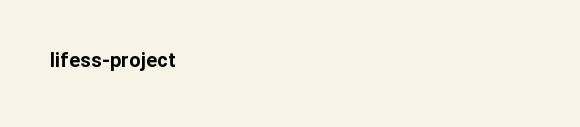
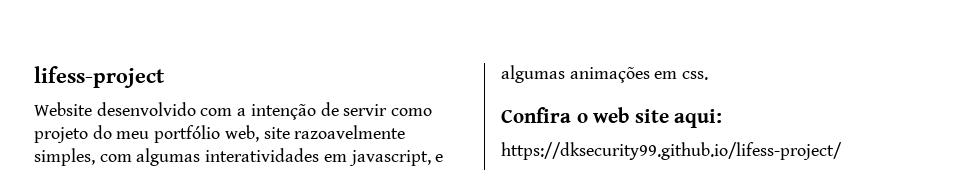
(176, 61) none -> [34,102,433,120] [34,125,406,143] [34,148,444,166] [501,65,709,83] [501,107,723,128] [501,142,842,160] // Website desenvolvido com a intenção de servir como projeto do meu portfólio web, site razoavelmente simples, com algumas interatividades em javascript, e algumas animações em css. // Confira o web site aqui: // https://dksecurity99.github.io/lifess-project/

